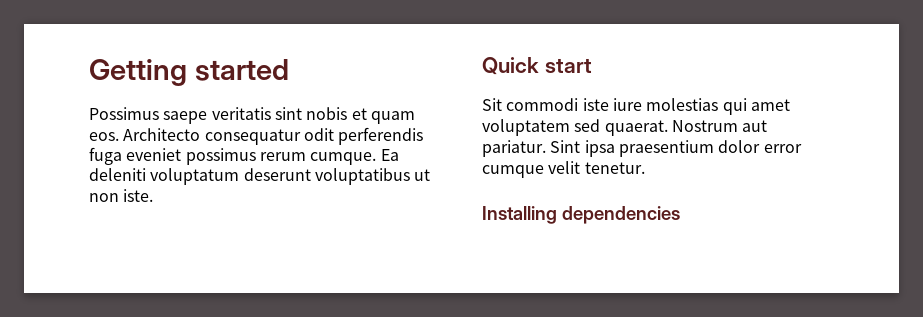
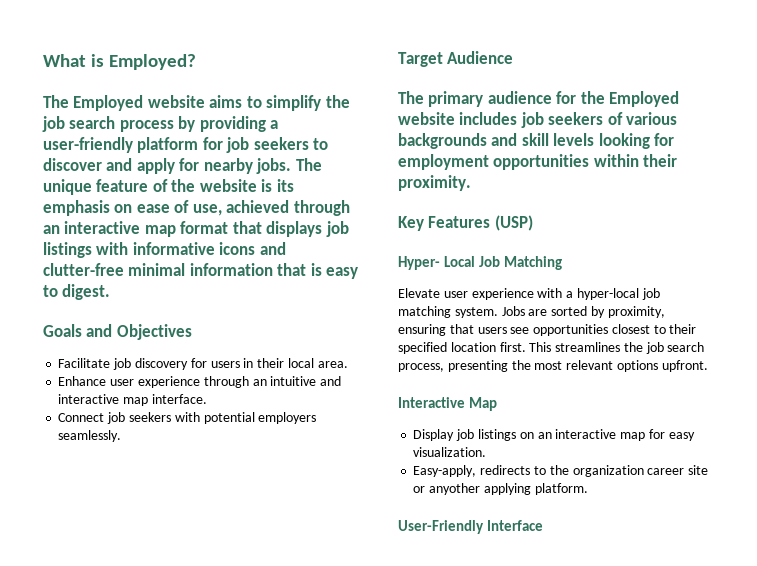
[89,59,289,86] [89,107,415,124] [89,127,424,145] [89,147,399,165] [89,168,431,185] [89,189,154,202] [482,57,592,75] [482,98,790,115] [482,119,768,136] [482,140,802,157] [482,161,645,178] [482,206,680,224] Getting started // Possimus saepe veritatis sint nobis et quam eos. Architecto consequatur odit perferendis fuga eveniet possimus rerum cumque. Ea deleniti voluptatum deserunt voluptatibus ut non iste. // Quick start // Sit commodi iste iure molestias qui amet voluptatem sed quaerat. Nostrum aut pariatur. Sint ipsa praesentium dolor error cumque velit tenetur. // Installing dependencies -> [43,54,197,70] [43,95,350,111] [42,116,279,132] [43,137,329,153] [43,158,322,174] [43,179,294,195] [43,200,350,216] [43,221,349,237] [43,242,286,258] [43,263,359,279] [43,284,111,300] [43,324,192,340] [58,358,348,370] [58,376,342,388] [58,394,207,406] [58,412,317,424] [58,430,122,442] [398,51,514,67] [398,91,680,107] [398,112,678,128] [398,133,675,149] [398,154,678,170] [398,175,471,191] [398,215,533,231] [398,256,563,270] [398,288,660,300] [398,306,665,318] [398,324,697,336] [398,342,705,354] [398,360,708,372] [398,397,498,411] [413,429,695,441] [413,447,487,457] [413,465,709,477] [413,483,588,495] [398,520,544,534] What is Employed? // The Employed website aims to simplify the job search process by providing a user-friendly platform for job seekers to discover and apply for nearby jobs. The unique feature of the website is its emphasis on ease of use, achieved through an interactive map format that displays job listings with informative icons and clutter-free minimal information that is easy to digest. // Goals and Objectives // Facilitate job discovery for users in their local area. // Enhance user experience through an intuitive and interactive map interface. // Connect job seekers with potential employers seamlessly. // Target Audience // The primary audience for the Employed website includes job seekers of various backgrounds and skill levels looking for employment opportunities within their proximity. // Key Features (USP) // Hyper- Local Job Matching // Elevate user experience with a hyper-local job matching system. Jobs are sorted by proximity, ensuring that users see opportunities closest to their specified location first. This streamlines the job search process, presenting the most relevant options upfront. // Interactive Map // Display job listings on an interactive map for easy visualization. // Easy-apply, redirects to the organization career site or anyother applying platform. // User-Friendly Interface

